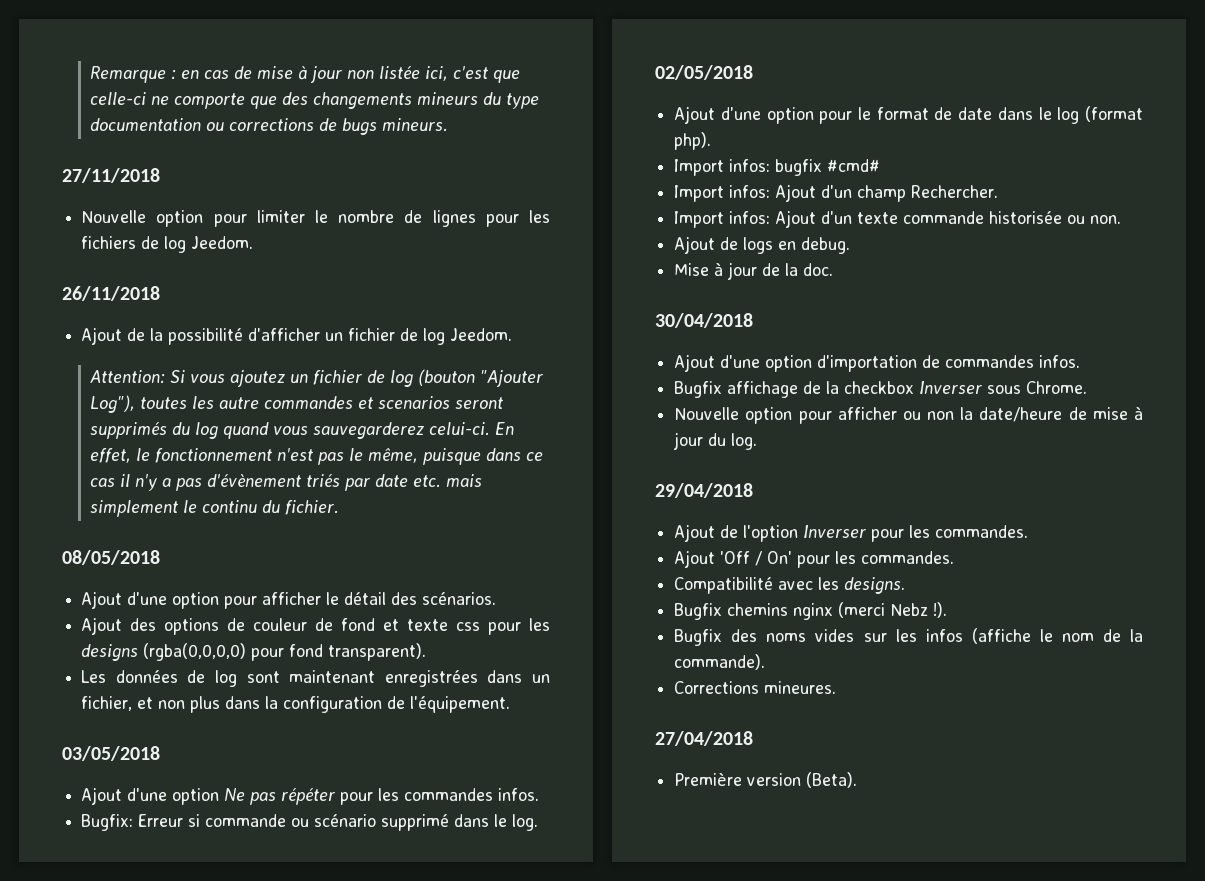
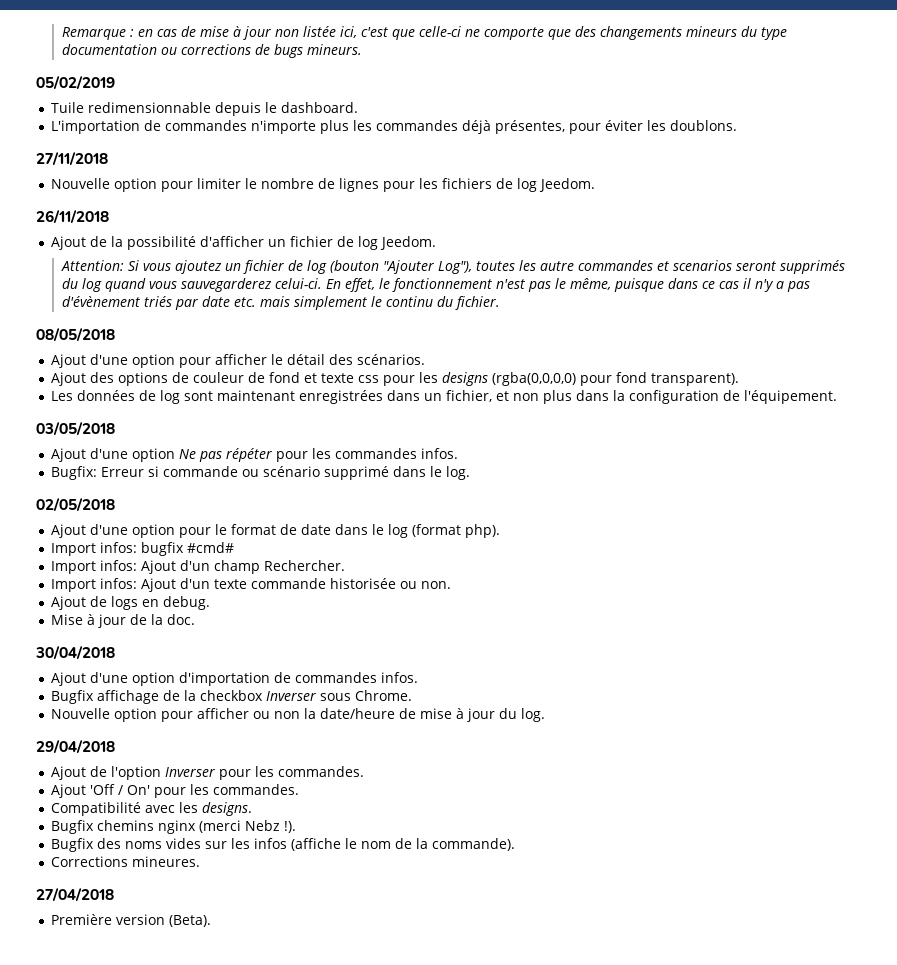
(449, 125) none -> [36,75,115,90] [51,102,359,116] [51,120,738,134] // 05/02/2019 // Tuile redimensionnable depuis le dashboard. // L'importation de commandes n'importe plus les commandes déjà présentes, pour éviter les doublons.

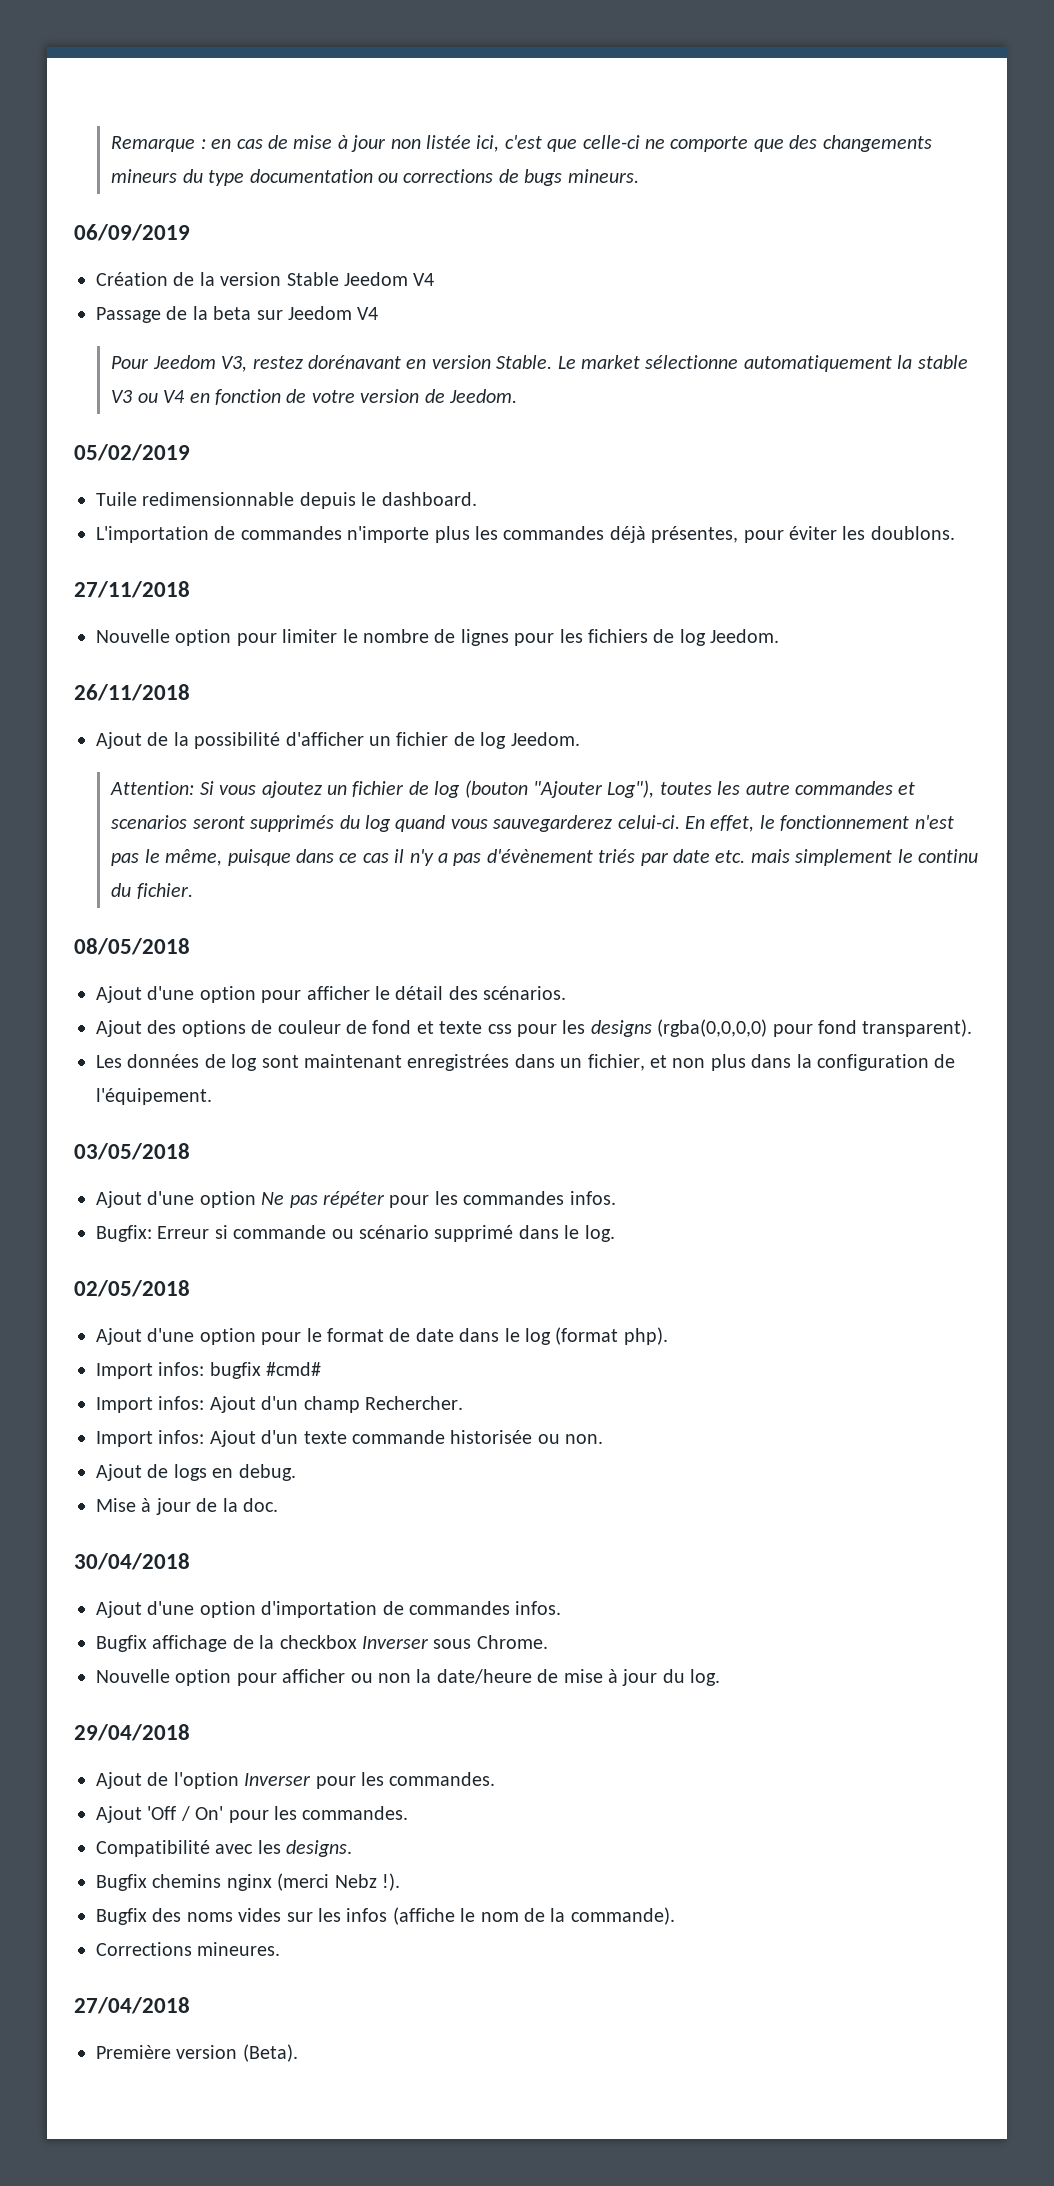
(362, 49) none -> [74,224,190,241] [96,272,435,286] [96,306,379,323] [111,355,968,372] [111,389,517,405] // 06/09/2019 // Création de la version Stable Jeedom V4 // Passage de la beta sur Jeedom V4 // Pour Jeedom V3, restez dorénavant en version Stable. Le market sélectionne automatiquement la stable V3 ou V4 en fonction de votre version de Jeedom.

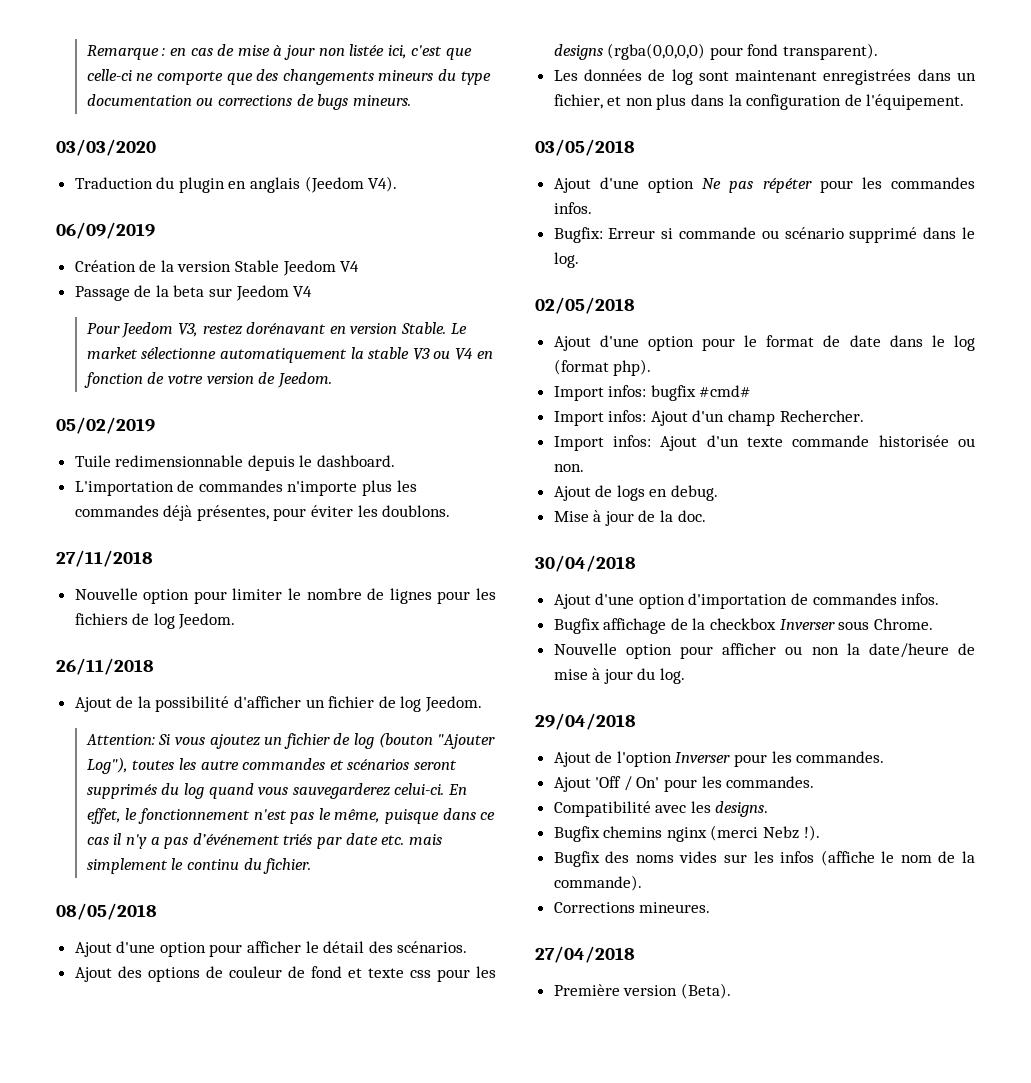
(639, 176) none -> [56,139,156,156] [74,176,398,193] // 03/03/2020 // Traduction du plugin en anglais (Jeedom V4).
[111,815,188,829] scenarios -> [347,759,410,770] scénarios
[486,849,593,863] d'évènement -> [192,833,280,845] d’événement

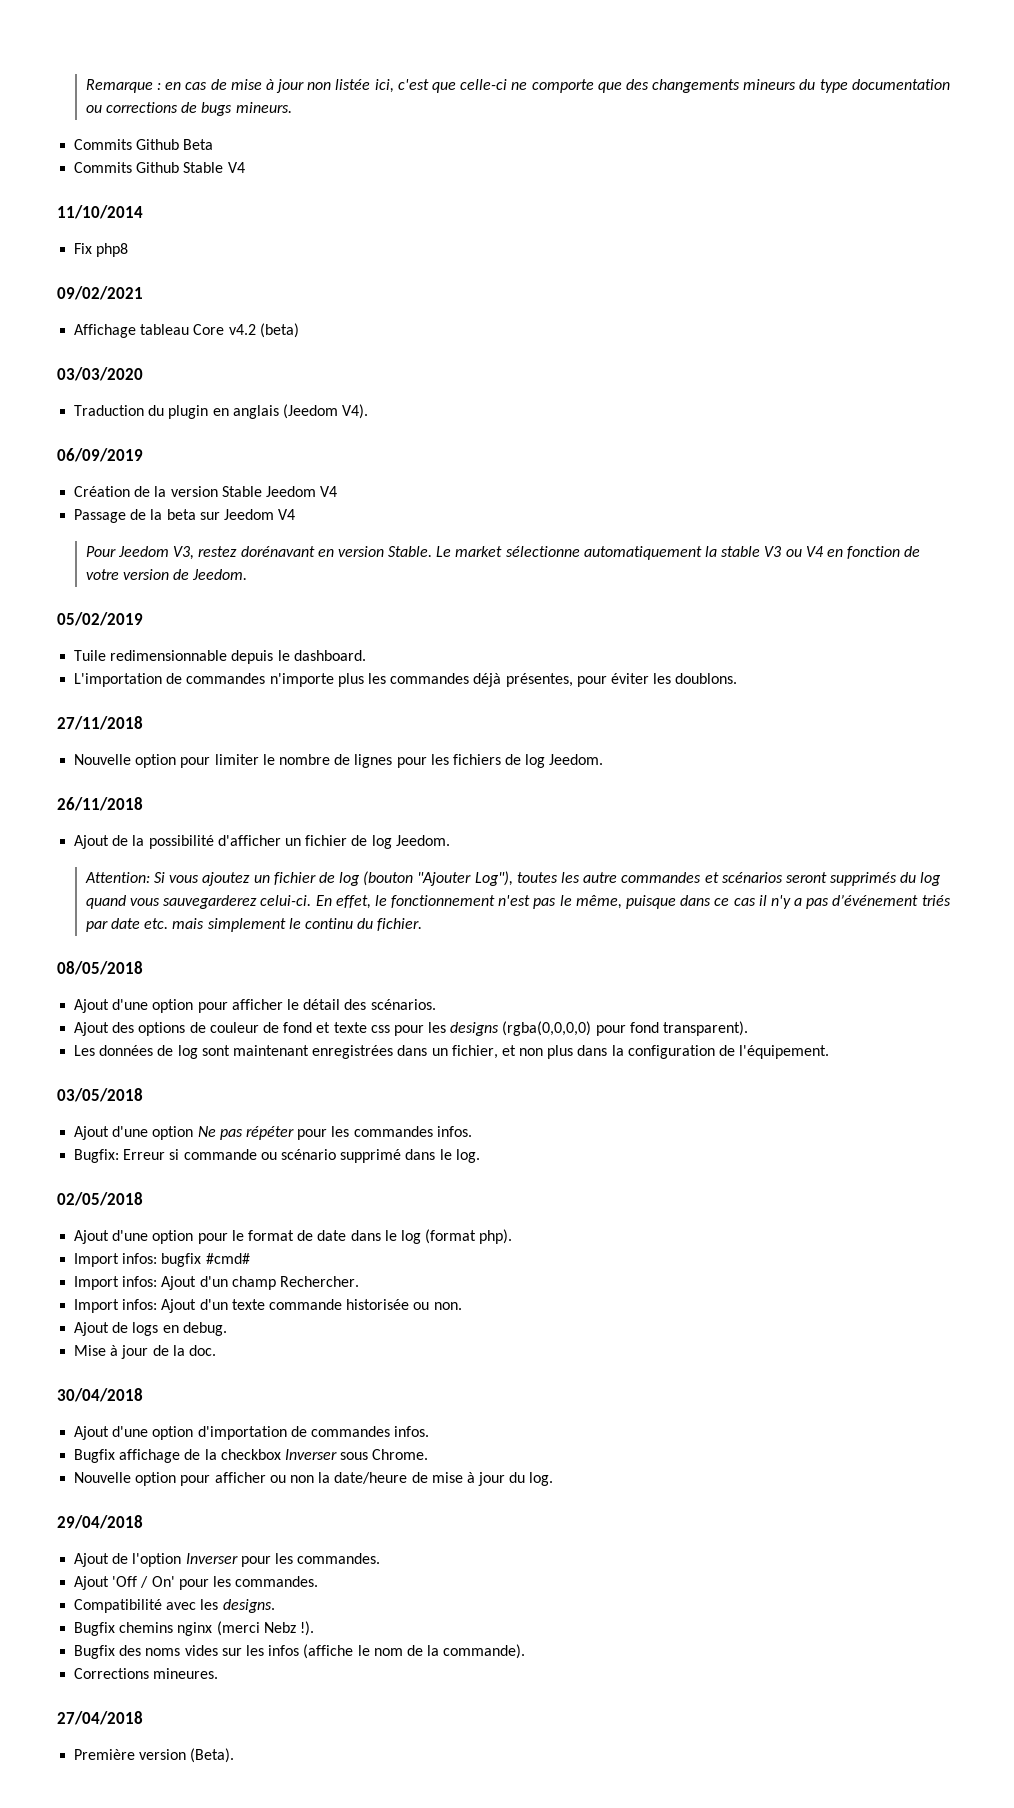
(411, 100) none -> [74,139,214,150] [74,162,245,173] [57,205,143,219] [74,243,129,257] [57,286,143,300] [74,323,299,338] // Commits Github Beta // Commits Github Stable V4 // 11/10/2014 // Fix php8 // 09/02/2021 // Affichage tableau Core v4.2 (beta)

